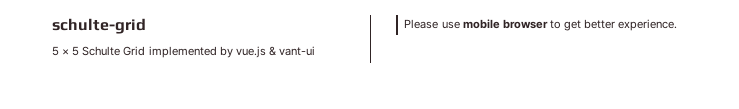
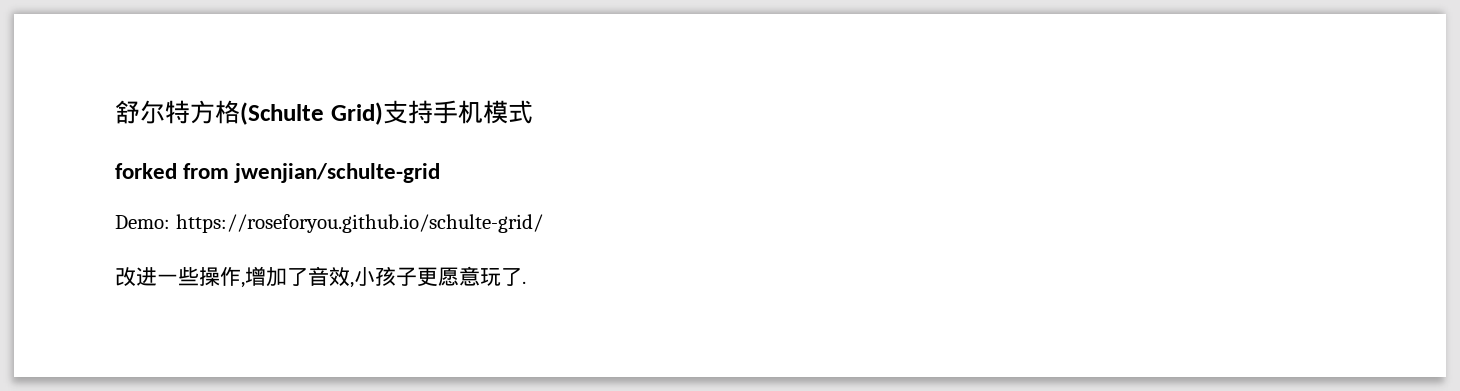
[52,18,146,34] [52,46,315,58] [404,19,678,31] schulte-grid // 5 × 5 Schulte Grid implemented by vue.js & vant-ui // Please use mobile browser to get better experience. -> [115,100,533,125] [115,163,441,183] [115,214,543,233] [115,266,526,288] 舒尔特方格(Schulte Grid)支持手机模式 // forked from jwenjian/schulte-grid // Demo: https://roseforyou.github.io/schulte-grid/ // 改进一些操作,增加了音效,小孩子更愿意玩了.

